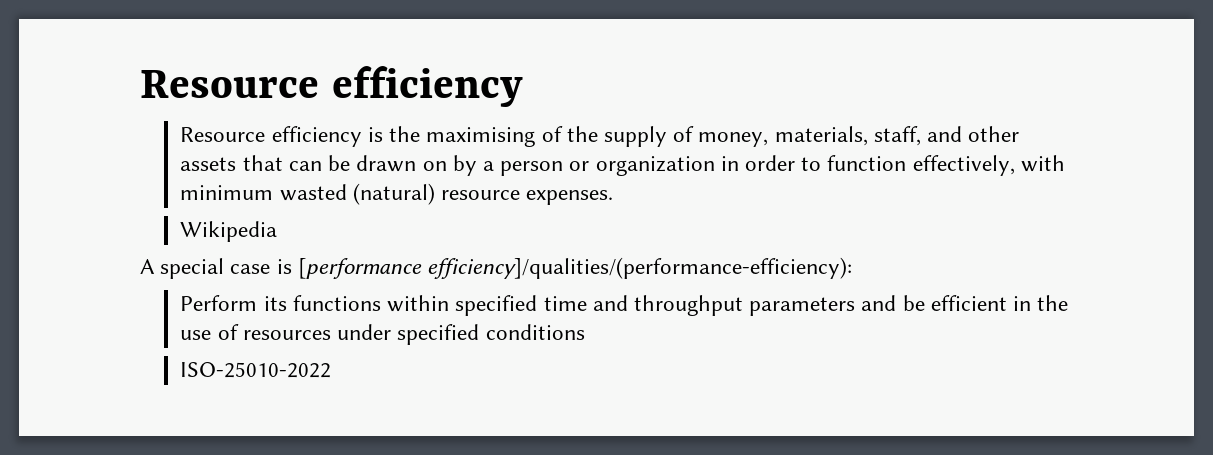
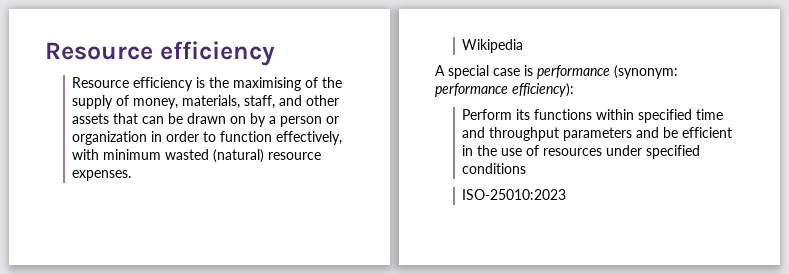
[297,257,853,279] [performance efficiency]/qualities/(performance-efficiency): -> [537,65,678,79] [435,83,574,97] performance (synonym: performance efficiency):
[180,362,332,378] ISO-25010-2022 -> [462,189,567,200] ISO-25010:2023

